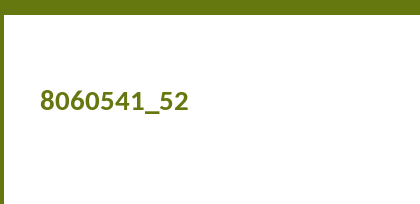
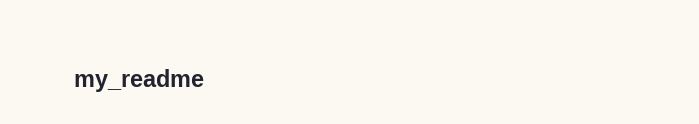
[40,90,189,114] 8060541_52 -> [74,69,204,92] my_readme

